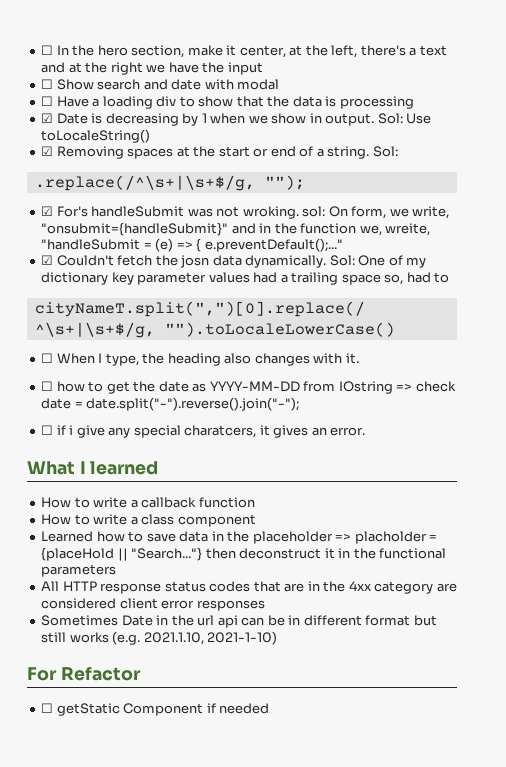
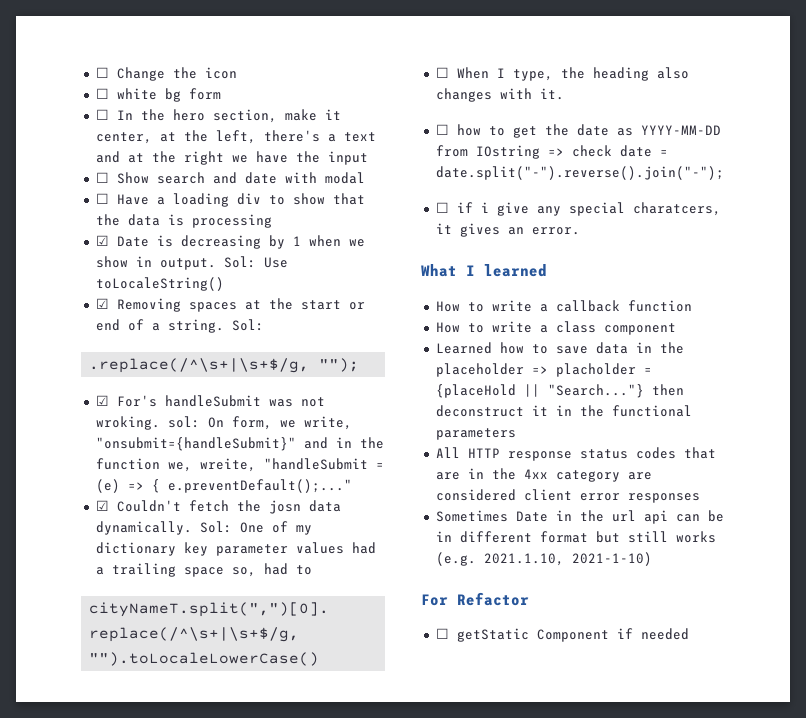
[41,45,54,55] ☐ -> [95,67,237,81] [95,88,221,102] [95,109,109,120] ☐ Change the icon // ☐ white bg form // ☐

